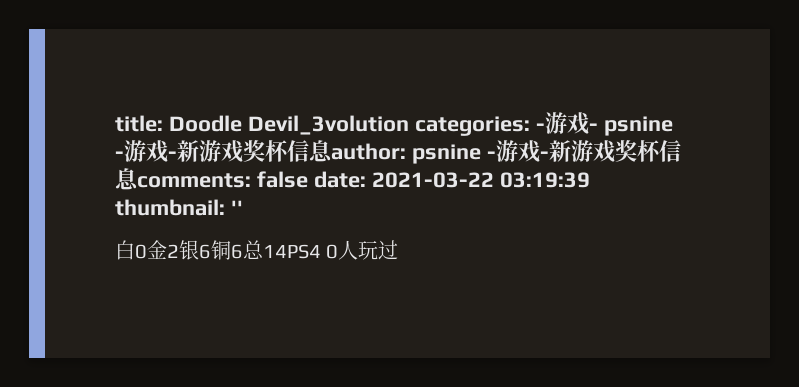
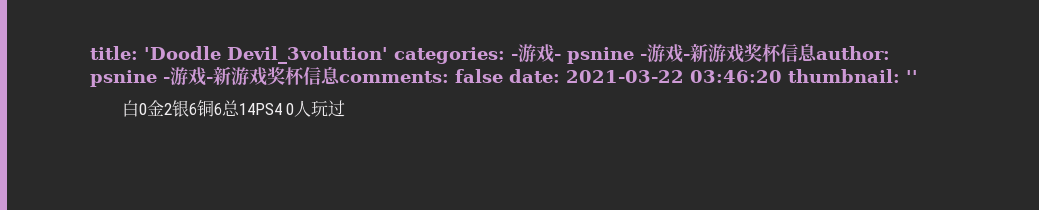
[168,115,409,135] Doodle Devil_3volution -> [144,46,388,64] 'Doodle Devil_3volution'
[499,172,590,188] 03:19:39 -> [690,70,782,83] 03:46:20

